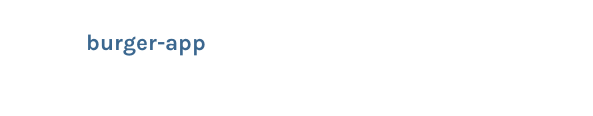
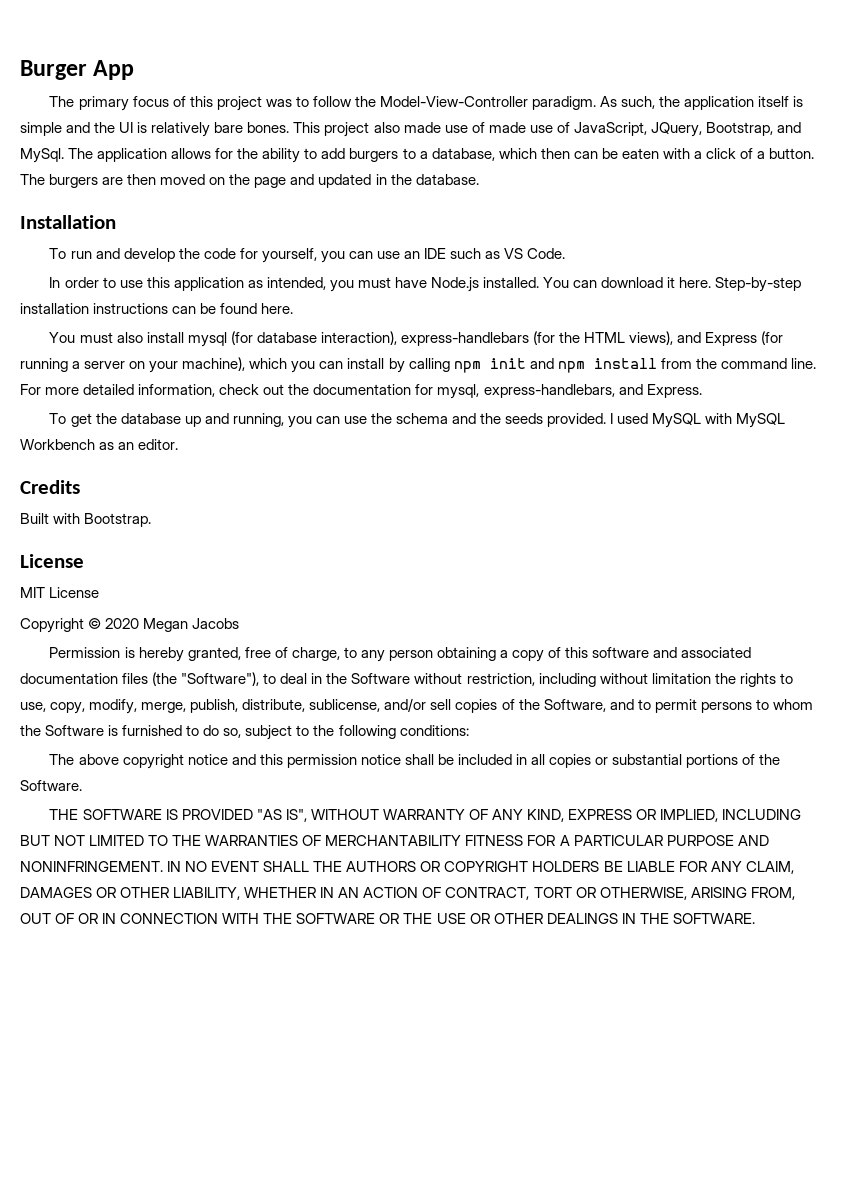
[86,34,206,56] burger-app -> [20,60,135,80] [49,96,804,111] [20,122,801,137] [20,148,815,163] [20,174,479,188] [20,215,116,229] [49,248,566,263] [49,277,802,292] [20,303,294,314] [49,331,784,347] [20,357,816,373] [20,384,702,399] [49,413,786,428] [20,439,179,450] [20,480,80,494] [20,513,152,527] [20,554,84,568] [20,587,100,598] [20,618,240,633] [49,647,752,662] [20,672,793,687] [20,698,813,714] [20,725,469,740] [49,754,781,769] [20,780,82,791] [49,809,802,822] [20,835,769,846] [20,861,794,874] [20,887,795,900] [20,913,755,924] Burger App // The primary focus of this project was to follow the Model-View-Controller paradigm. As such, the application itself is simple and the UI is relatively bare bones. This project also made use of made use of JavaScript, JQuery, Bootstrap, and MySql. The application allows for the ability to add burgers to a database, which then can be eaten with a click of a button. The burgers are then moved on the page and updated in the database. // Installation // To run and develop the code for yourself, you can use an IDE such as VS Code. // In order to use this application as intended, you must have Node.js installed. You can download it here. Step-by-step installation instructions can be found here. // You must also install mysql (for database interaction), express-handlebars (for the HTML views), and Express (for running a server on your machine), which you can install by calling npm init and npm install from the command line. For more detailed information, check out the documentation for mysql, express-handlebars, and Express. // To get the database up and running, you can use the schema and the seeds provided. I used MySQL with MySQL Workbench as an editor. // Credits // Built with Bootstrap. // License // MIT License // Copyright © 2020 Megan Jacobs // Permission is hereby granted, free of charge, to any person obtaining a copy of this software and associated documentation files (the "Software"), to deal in the Software without restriction, including without limitation the rights to use, copy, modify, merge, publish, distribute, sublicense, and/or sell copies of the Software, and to permit persons to whom the Software is furnished to do so, subject to the following conditions: // The above copyright notice and this permission notice shall be included in all copies or substantial portions of the Software. // THE SOFTWARE IS PROVIDED "AS IS", WITHOUT WARRANTY OF ANY KIND, EXPRESS OR IMPLIED, INCLUDING BUT NOT LIMITED TO THE WARRANTIES OF MERCHANTABILITY FITNESS FOR A PARTICULAR PURPOSE AND NONINFRINGEMENT. IN NO EVENT SHALL THE AUTHORS OR COPYRIGHT HOLDERS BE LIABLE FOR ANY CLAIM, DAMAGES OR OTHER LIABILITY, WHETHER IN AN ACTION OF CONTRACT, TORT OR OTHERWISE, ARISING FROM, OUT OF OR IN CONNECTION WITH THE SOFTWARE OR THE USE OR OTHER DEALINGS IN THE SOFTWARE.

